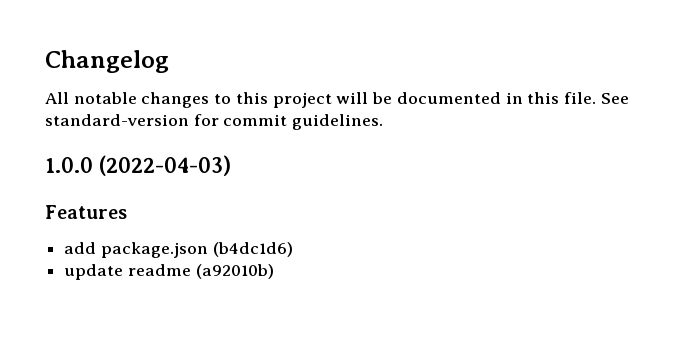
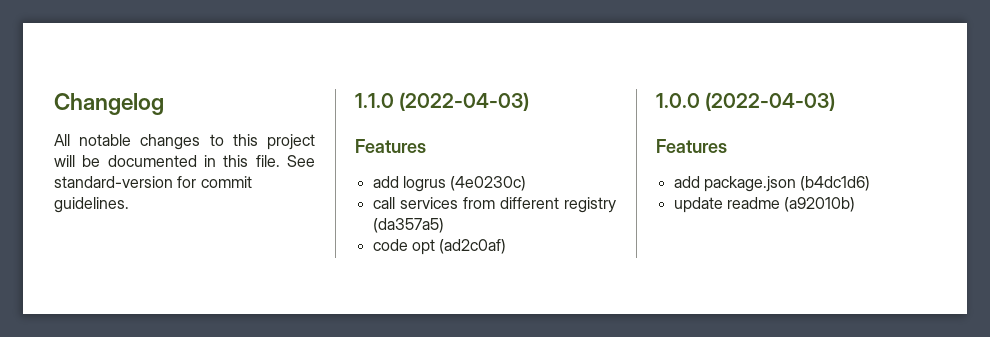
(384, 122) none -> [355,92,530,111] [355,139,426,153] [372,176,527,192] [372,197,616,213] [372,218,444,233] [372,239,507,255] // 1.1.0 (2022-04-03) // Features // add logrus (4e0230c) // call services from different registry (da357a5) // code opt (ad2c0af)

